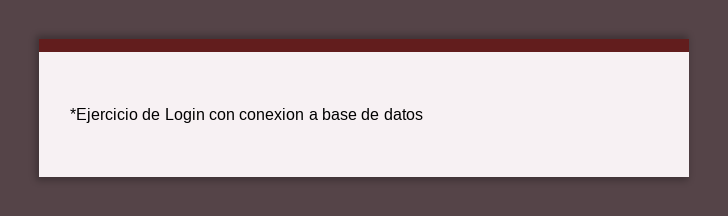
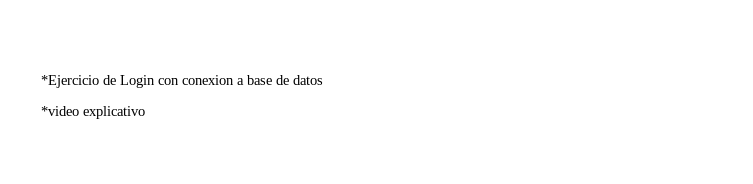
(423, 114) none -> [41,106,145,119] // *video explicativo

